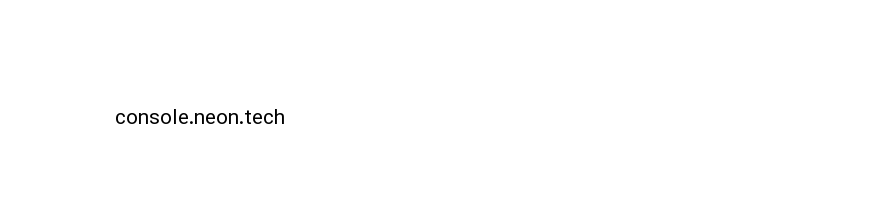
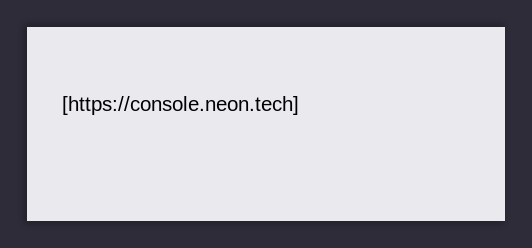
[115,109,285,124] console.neon.tech -> [62,96,299,115] [https://console.neon.tech]

